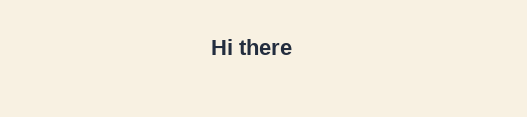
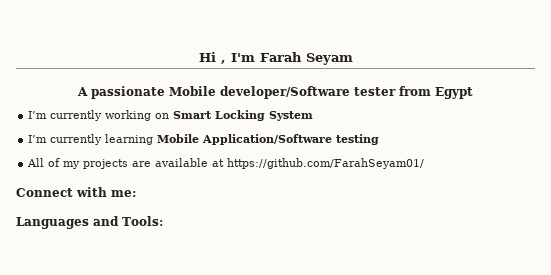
[238,39,292,55] there -> [220,52,353,65] [77,86,473,99] [28,110,314,121] [28,134,380,145] [27,158,425,169] [16,187,136,197] [16,216,163,229] , I'm Farah Seyam // A passionate Mobile developer/Software tester from Egypt // I’m currently working on Smart Locking System // I’m currently learning Mobile Application/Software testing // All of my projects are available at https://github.com/FarahSeyam01/ // Connect with me: // Languages and Tools:

